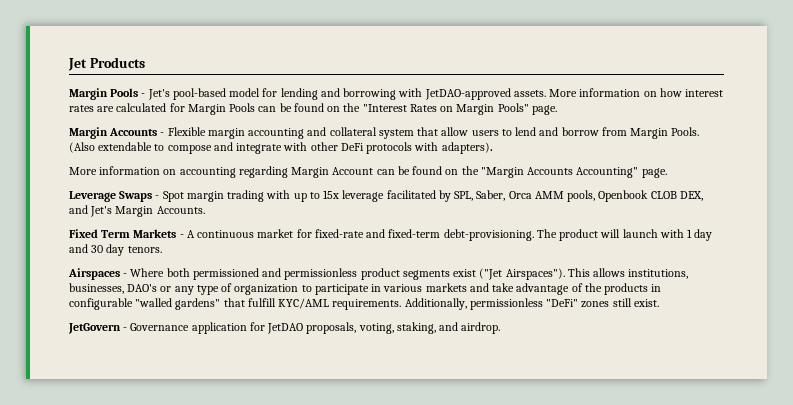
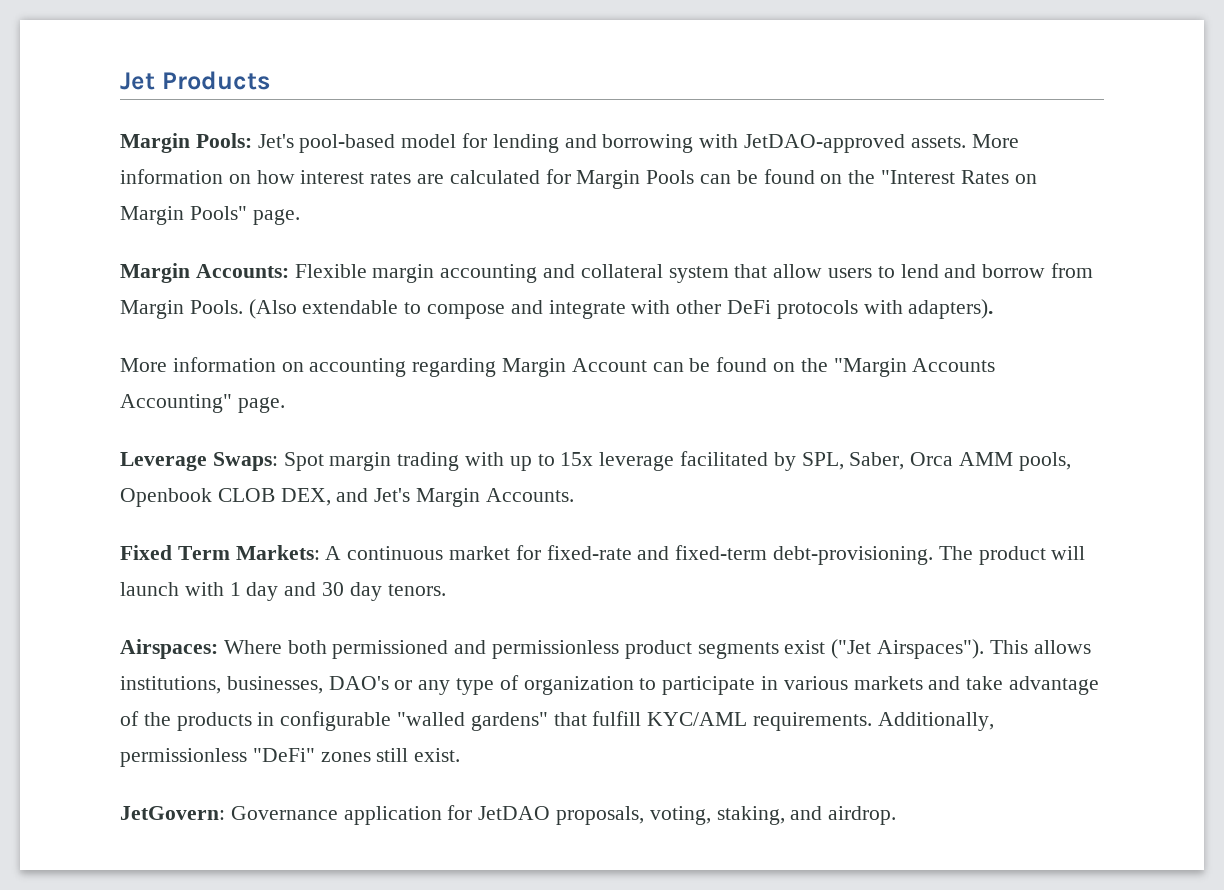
[110,88,146,97] Pools - -> [195,133,252,148] Pools:
[109,128,165,136] Accounts - -> [195,264,289,278] Accounts:
[119,191,160,202] Swaps - -> [212,452,278,471] Swaps:
[133,229,184,238] Markets - -> [235,545,320,560] Markets:
[68,268,128,280] Airspaces - -> [120,639,218,659] Airspaces:
[68,323,128,334] JetGovern - -> [120,806,225,820] JetGovern:

